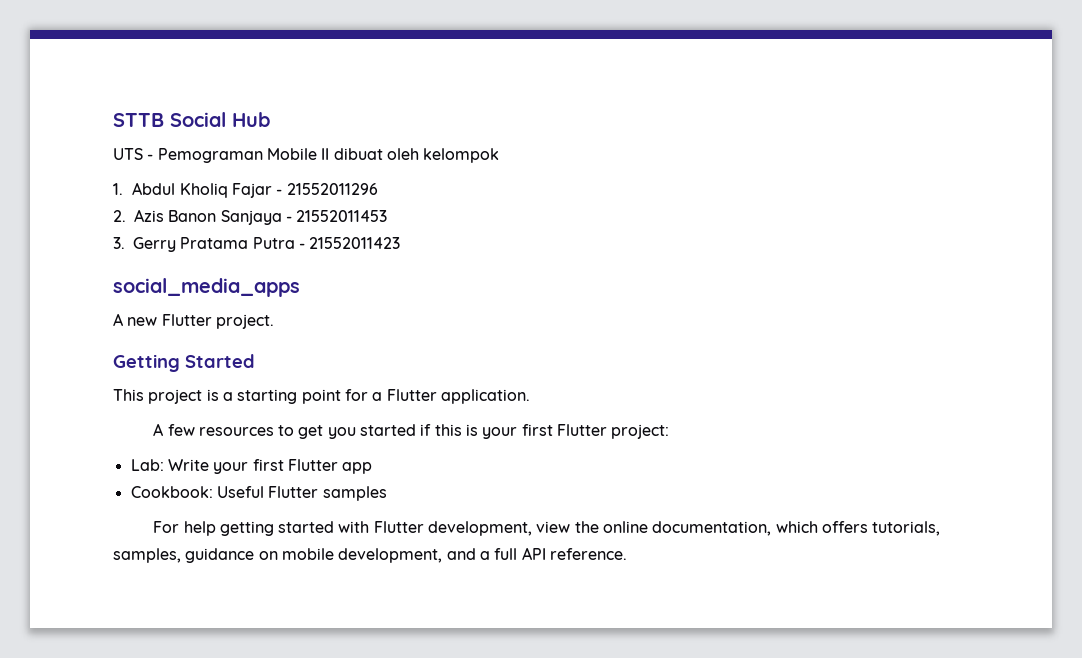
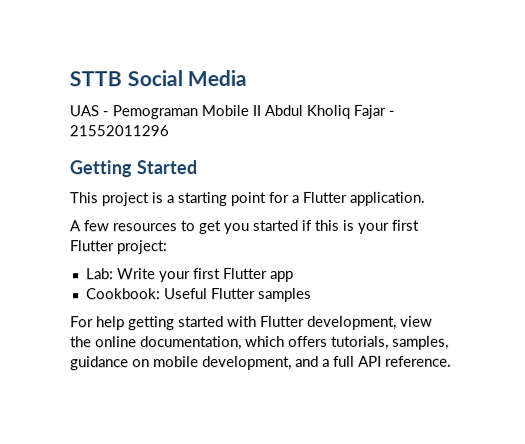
[232,112,270,127] [113,148,143,160] Hub // UTS -> [187,70,248,87] [69,105,99,117] Media // UAS
[333,148,500,163] [113,183,123,195] dibuat oleh kelompok // 1. -> (261, 111) none
[113,209,388,225] [113,237,401,252] [113,278,300,297] [113,313,274,329] // 2. Azis Banon Sanjaya - 21552011453 // 3. Gerry Pratama Putra - 21552011423 // social_media_apps // A new Flutter project. -> (169, 131) none

